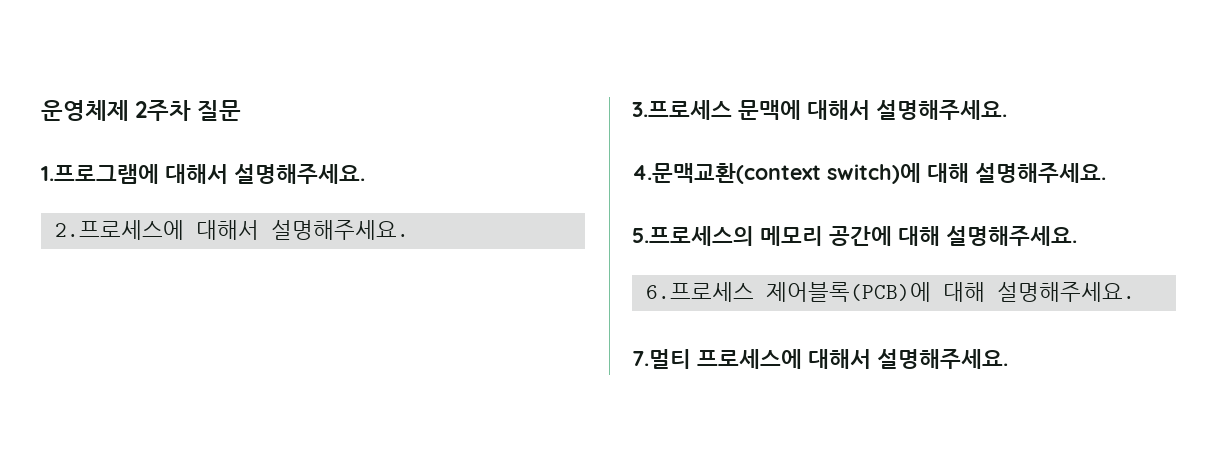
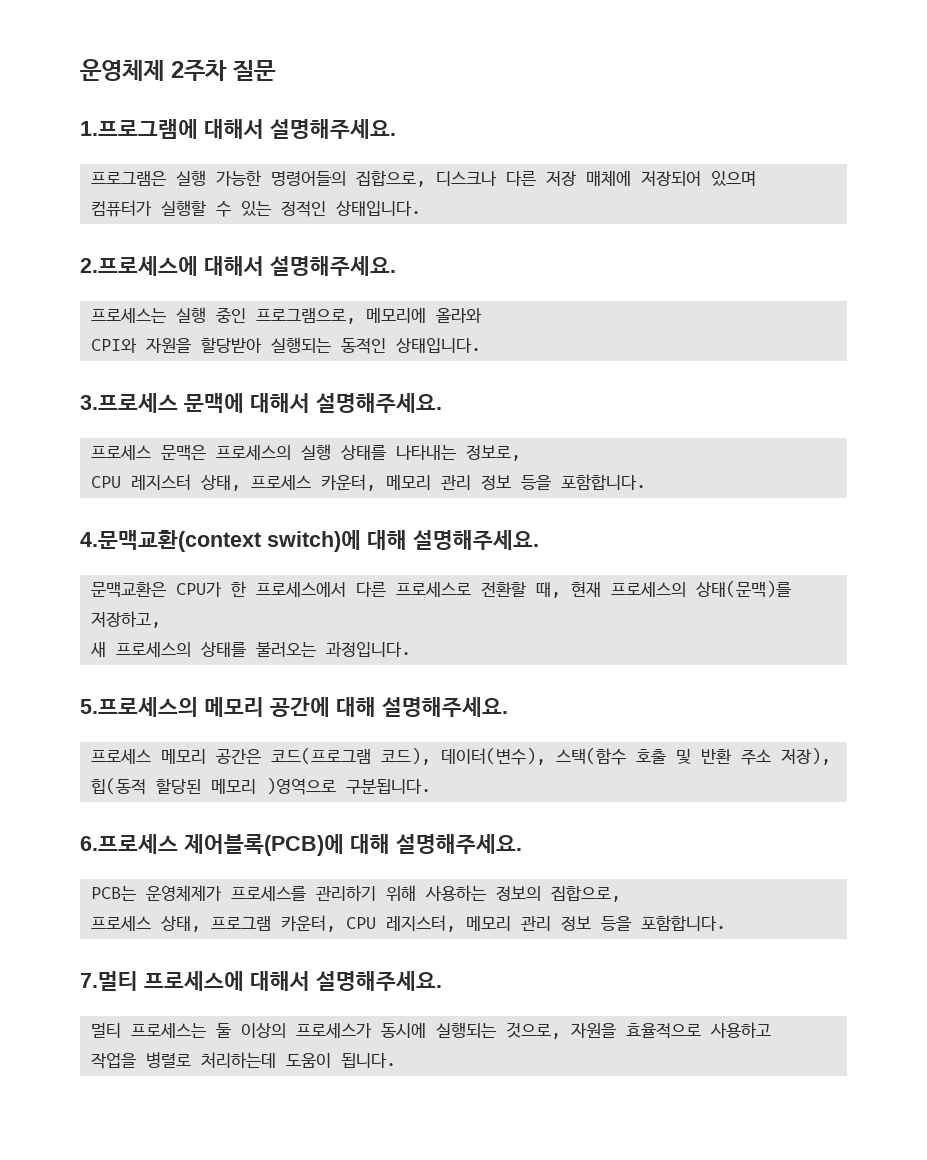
[54,220,409,240] [632,100,1007,120] [632,163,1106,184] 2.프로세스에 대해서 설명해주세요. // 3.프로세스 문맥에 대해서 설명해주세요. // 4.문맥교환(context switch)에 대해 설명해주세요. -> [90,170,756,187] [90,200,421,217] [80,256,396,276] [90,307,482,324] [90,337,481,354] [80,393,442,413] [90,444,521,461] [90,474,646,491] [80,530,539,552] [90,580,791,598] [90,611,161,628] [89,641,411,657] 프로그램은 실행 가능한 명령어들의 집합으로, 디스크나 다른 저장 매체에 저장되어 있으며 // 컴퓨터가 실행할 수 있는 정적인 상태입니다. // 2.프로세스에 대해서 설명해주세요. // 프로세스는 실행 중인 프로그램으로, 메모리에 올라와 // CPI와 자원을 할당받아 실행되는 동적인 상태입니다. // 3.프로세스 문맥에 대해서 설명해주세요. // 프로세스 문맥은 프로세스의 실행 상태를 나타내는 정보로, // CPU 레지스터 상태, 프로세스 카운터, 메모리 관리 정보 등을 포함합니다. // 4.문맥교환(context switch)에 대해 설명해주세요. // 문맥교환은 CPU가 한 프로세스에서 다른 프로세스로 전환할 때, 현재 프로세스의 상태(문맥)를 저장하고, // 새 프로세스의 상태를 불러오는 과정입니다.
[645,282,1135,302] [632,349,1008,369] 6.프로세스 제어블록(PCB)에 대해 설명해주세요. // 7.멀티 프로세스에 대해서 설명해주세요. -> [90,747,831,765] [90,777,431,795] [80,834,522,856] [90,885,621,902] [90,915,726,932] [80,971,442,991] [90,1022,771,1039] [90,1052,396,1069] 프로세스 메모리 공간은 코드(프로그램 코드), 데이터(변수), 스택(함수 호출 및 반환 주소 저장), 힙(동적 할당된 메모리 )영역으로 구분됩니다. // 6.프로세스 제어블록(PCB)에 대해 설명해주세요. // PCB는 운영체제가 프로세스를 관리하기 위해 사용하는 정보의 집합으로, // 프로세스 상태, 프로그램 카운터, CPU 레지스터, 메모리 관리 정보 등을 포함합니다. // 7.멀티 프로세스에 대해서 설명해주세요. // 멀티 프로세스는 둘 이상의 프로세스가 동시에 실행되는 것으로, 자원을 효율적으로 사용하고 // 작업을 병렬로 처리하는데 도움이 됩니다.

